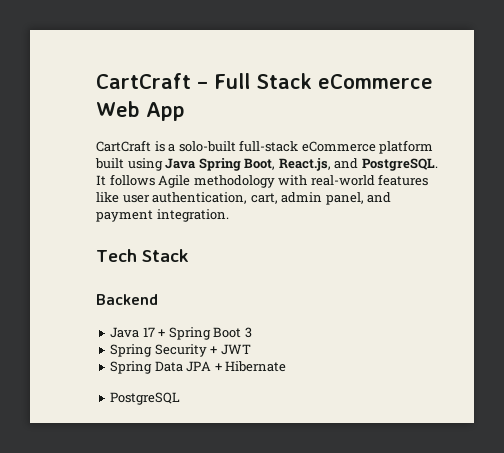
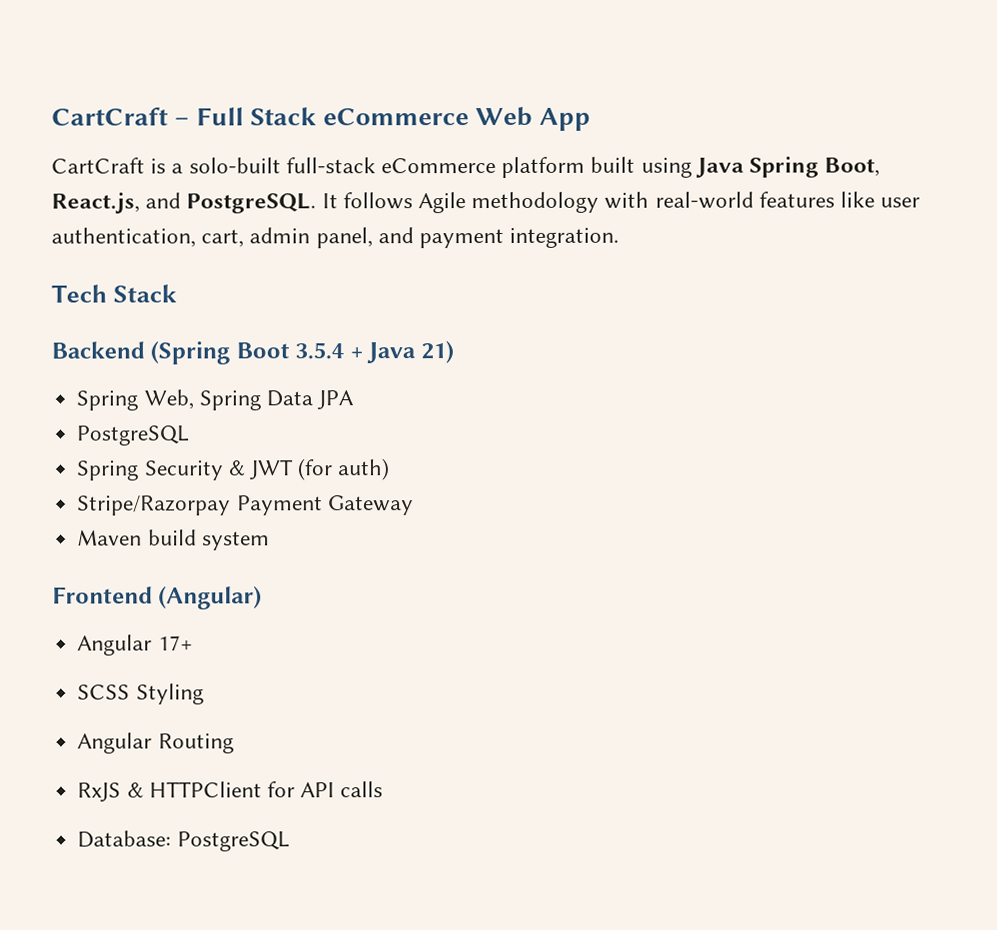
[110,327,252,340] // Java 17 + Spring Boot 3 -> [150,341,454,365] [76,389,355,411] [76,425,190,446] (Spring Boot 3.5.4 + Java 21) // Spring Web, Spring Data JPA // PostgreSQL
[210,346,218,354] + -> [227,460,246,476] &
[110,361,287,374] // Spring Data JPA + Hibernate // -> [297,458,391,481] [77,495,414,516] [77,529,270,551] [52,586,263,610] [77,634,193,656] [77,683,204,705] [77,732,234,754] [77,781,384,802] [77,830,172,848] (for auth) // Stripe/Razorpay Payment Gateway // Maven build system // Frontend (Angular) // Angular 17+ // SCSS Styling // Angular Routing // RxJS & HTTPClient for API calls // Database:

